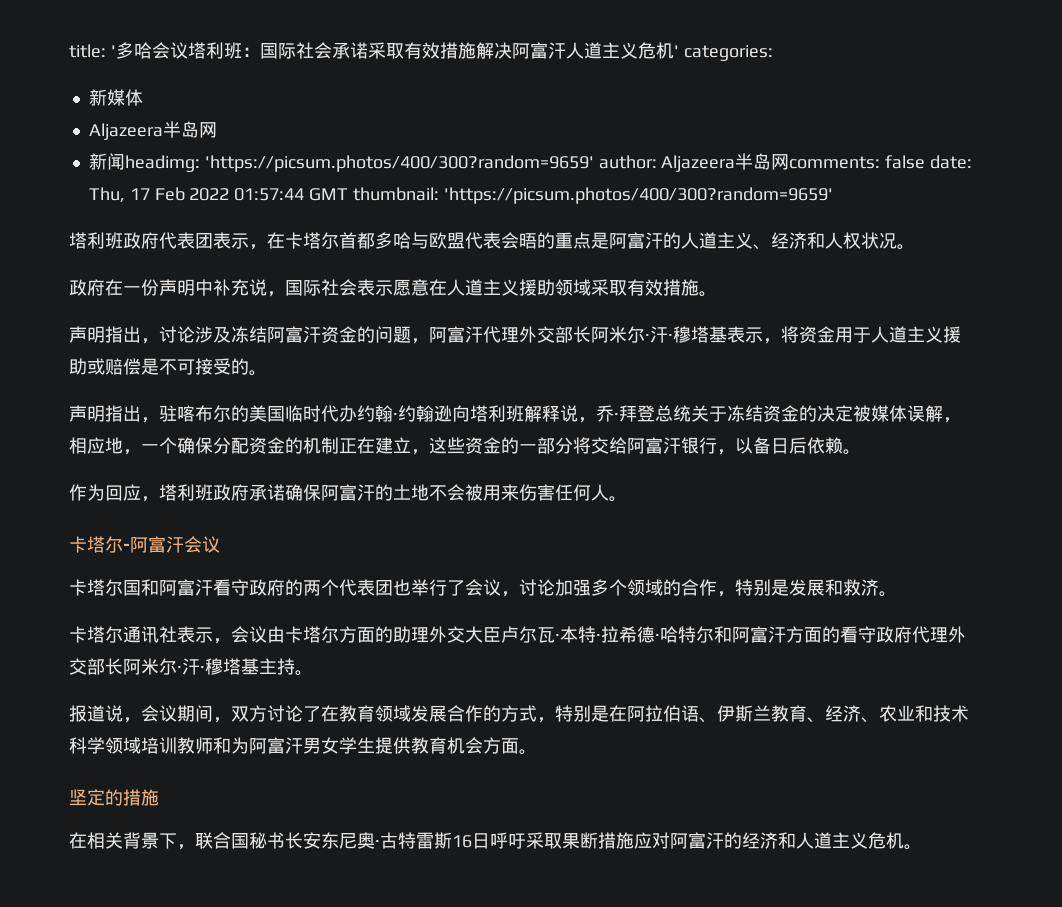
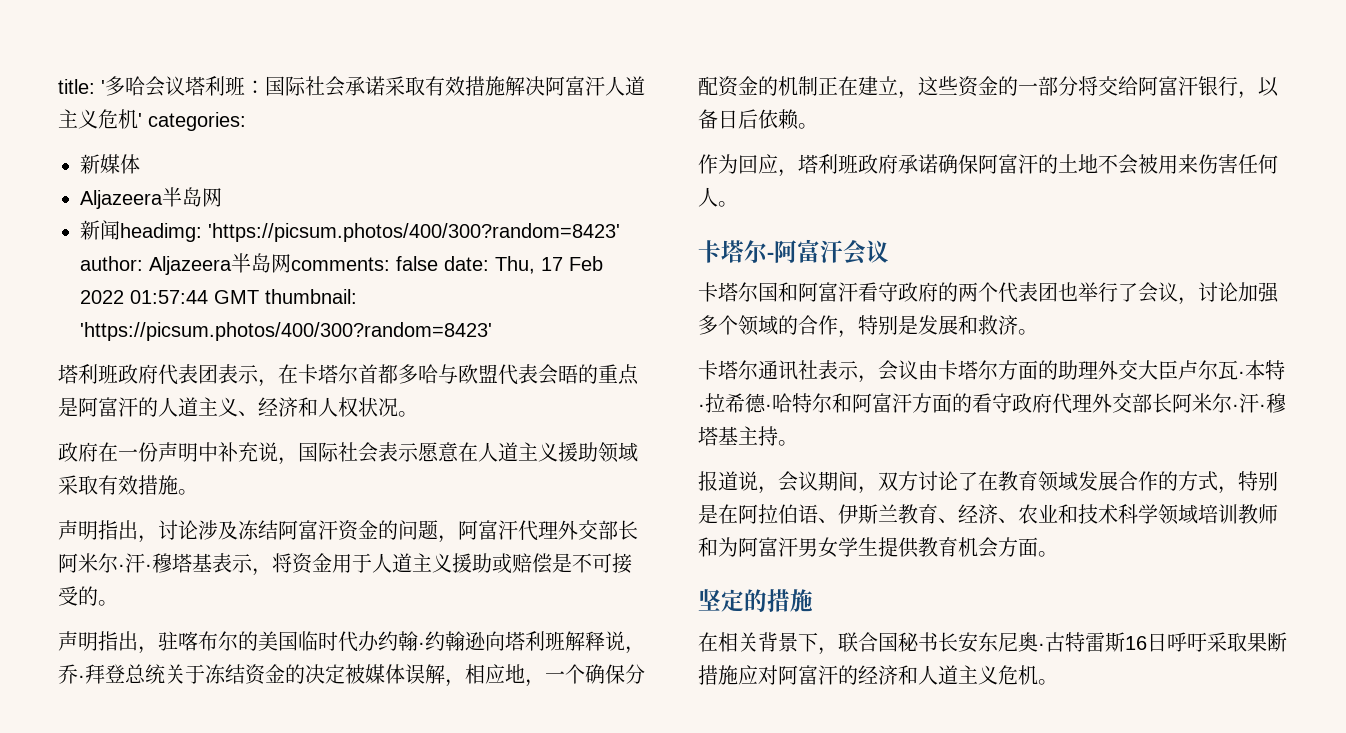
[204,155,594,172] 'https://picsum.photos/400/300?random=9659' -> [208,223,620,242] 'https://picsum.photos/400/300?random=8423'
[443,187,833,204] 'https://picsum.photos/400/300?random=9659' -> [80,322,492,341] 'https://picsum.photos/400/300?random=8423'

